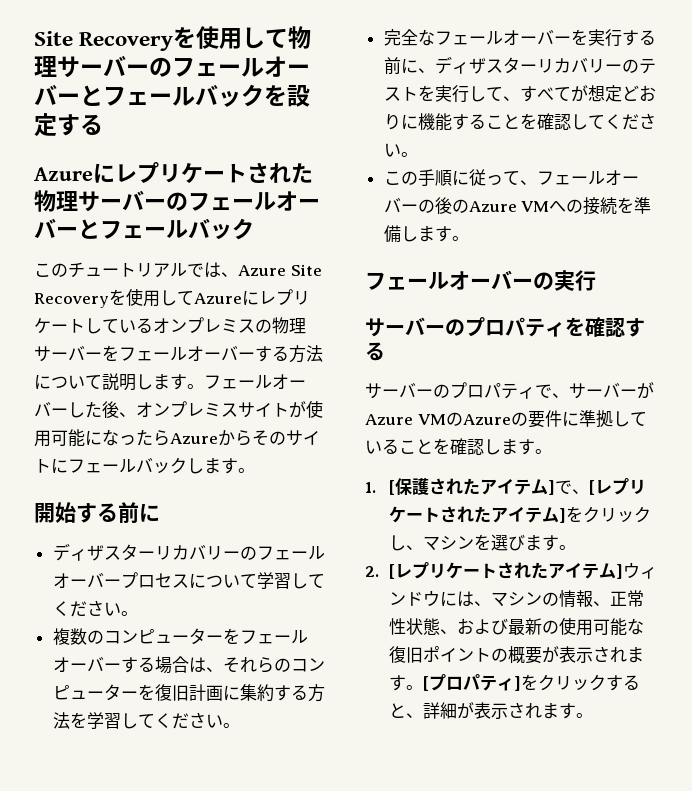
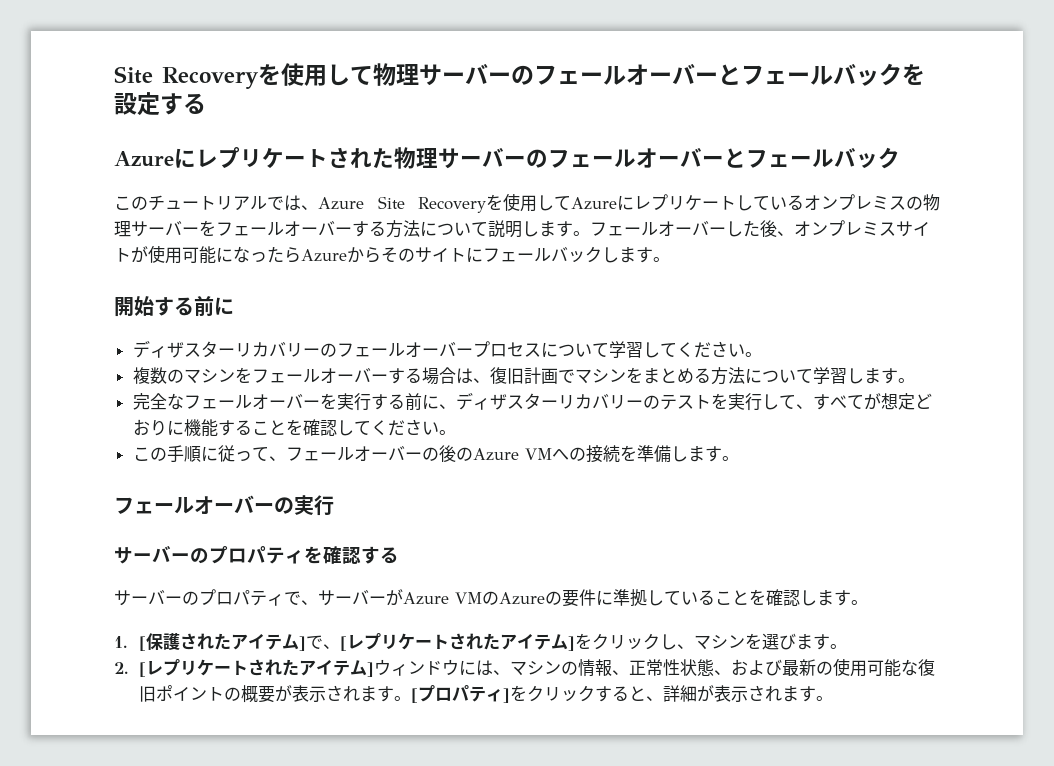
[103,628,223,645] コンピューター -> [183,369,235,384] マシン
[222,657,325,673] [52,684,325,702] [52,712,223,729] それらのコンピューターを復旧計画に集約する方法を学習してください -> [489,367,898,385] 復旧計画でマシンをまとめる方法について学習します

